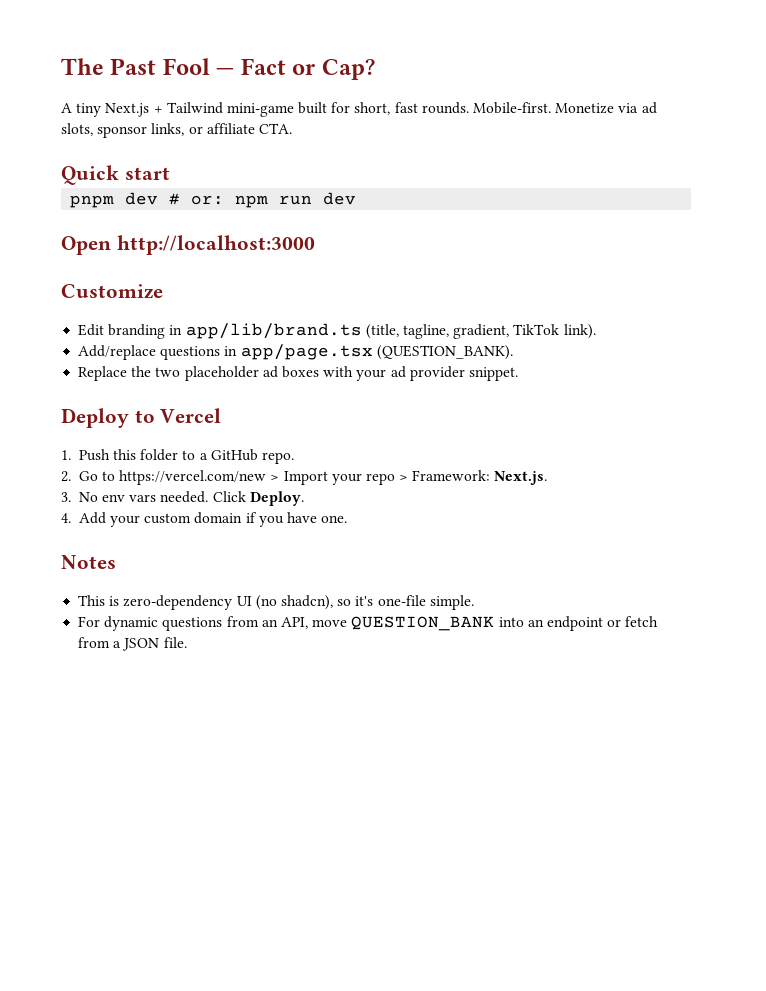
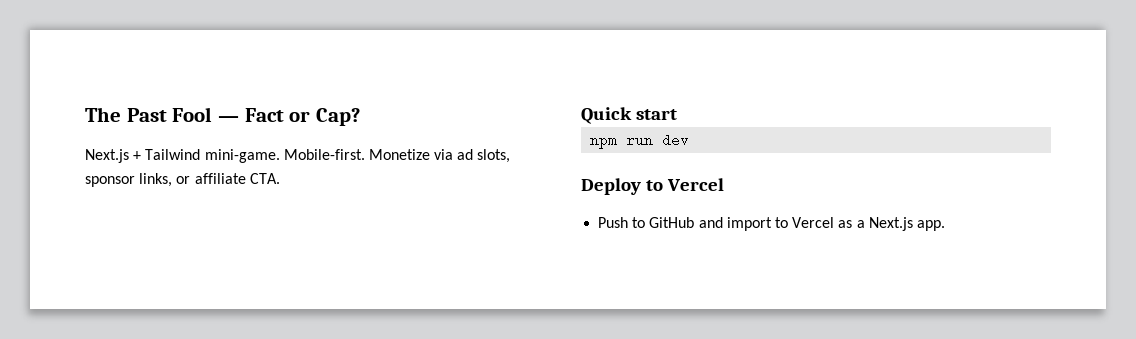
[61,103,102,117] A tiny -> (361, 117) none
[226,102,469,117] mini-game built for short, fast rounds. -> [204,149,280,163] mini-game.
[70,192,225,208] pnpm dev # or: -> (677, 114) none
[61,235,315,255] [61,284,163,299] [78,323,596,339] [78,344,513,360] [78,366,518,381] [61,408,222,428] [61,449,294,464] [61,470,548,485] [61,491,304,506] [61,512,348,527] [61,555,116,569] [78,595,474,610] [78,616,659,631] [78,637,187,651] Open http://localhost:3000 // Customize // Edit branding in app/lib/brand.ts (title, tagline, gradient, TikTok link). // Add/replace questions in app/page.tsx (QUESTION_BANK). // Replace the two placeholder ad boxes with your ad provider snippet. // Deploy to Vercel // 1. Push this folder to a GitHub repo. // 2. Go to https://vercel.com/new > Import your repo > Framework: Next.js. // 3. No env vars needed. Click Deploy. // 4. Add your custom domain if you have one. // Notes // This is zero-dependency UI (no shadcn), so it's one-file simple. // For dynamic questions from an API, move QUESTION_BANK into an endpoint or fetch from a JSON file. -> [581,178,724,195] [598,217,945,231] Deploy to Vercel // Push to GitHub and import to Vercel as a Next.js app.

